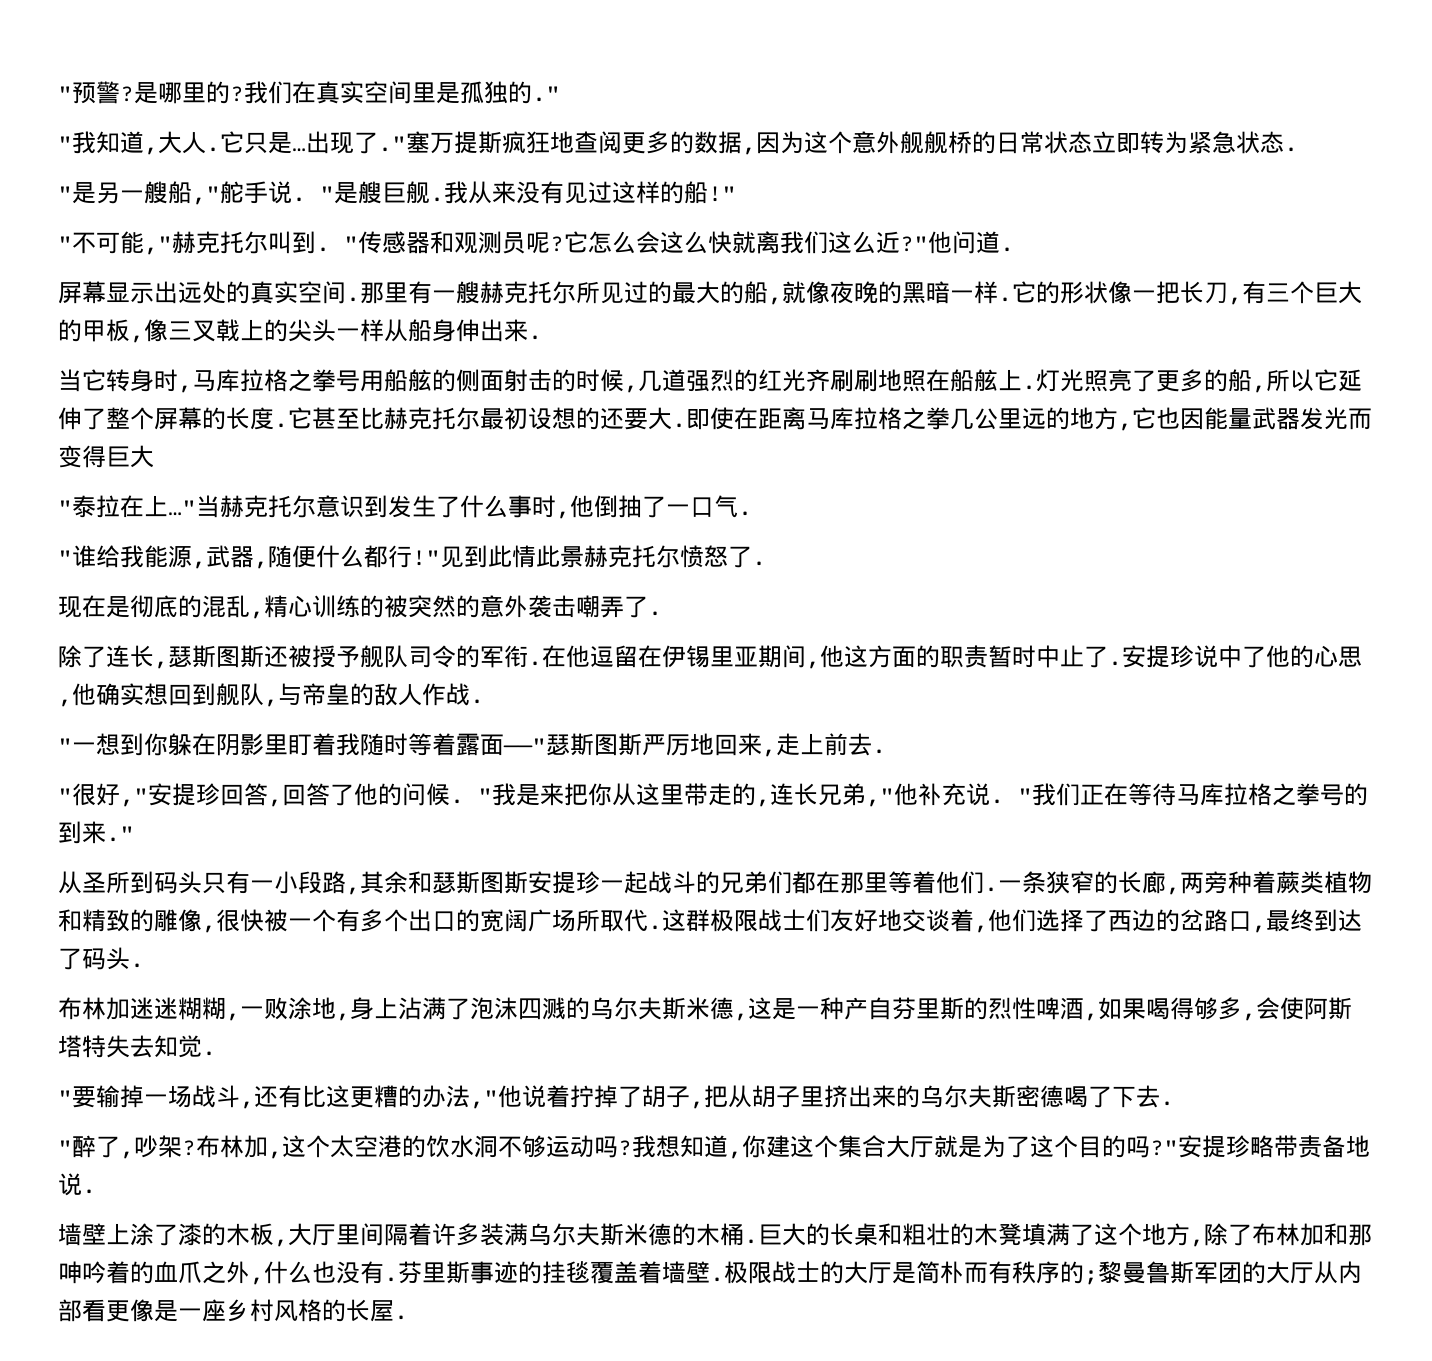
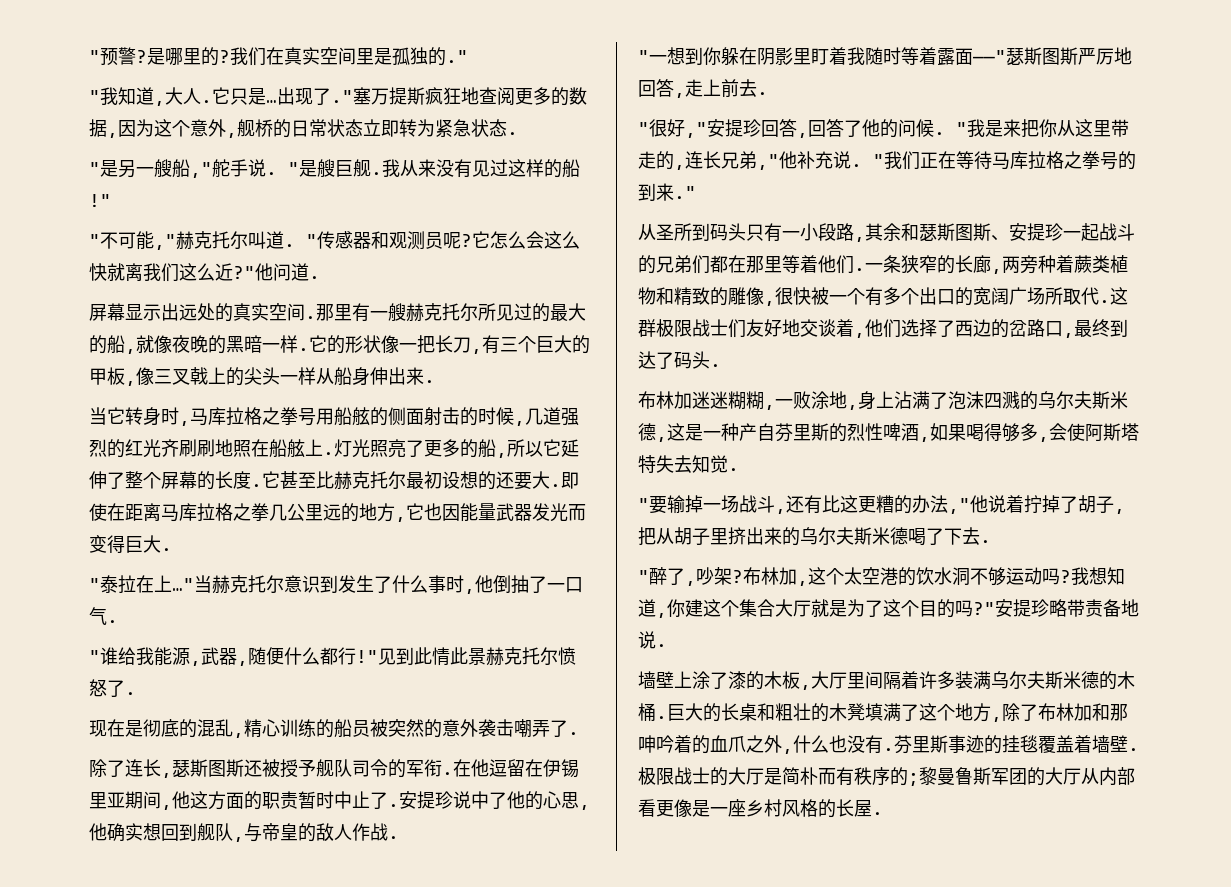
[900,131,924,154] 舰 -> [226,133,237,138] ,
[292,231,316,254] 到 -> [266,231,284,249] 道
(154, 456) none -> [161,548,172,551] .
(384, 606) none -> [334,719,370,738] 船员
[738,733,762,756] 来 -> [656,79,674,97] 答
(528, 882) none -> [991,235,1009,241] 、
[1016,1085,1040,1108] 密 -> [872,527,890,545] 米

